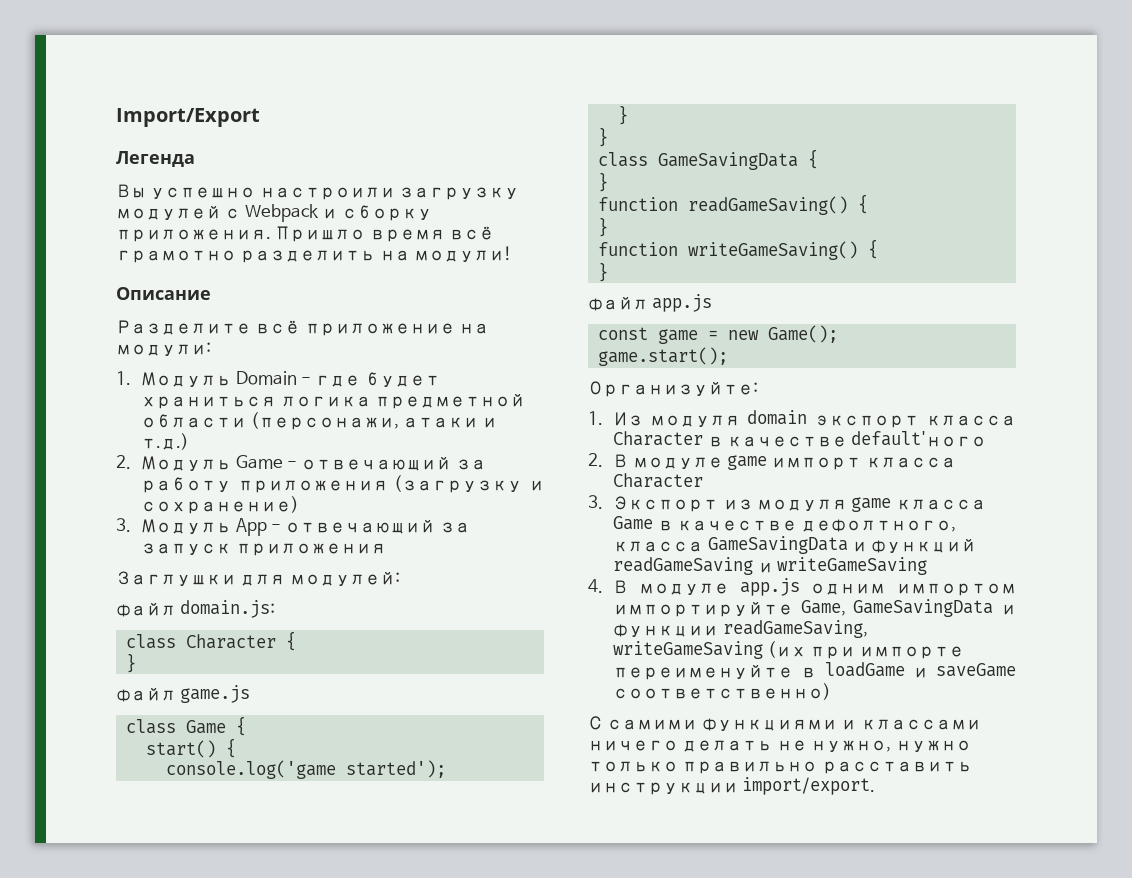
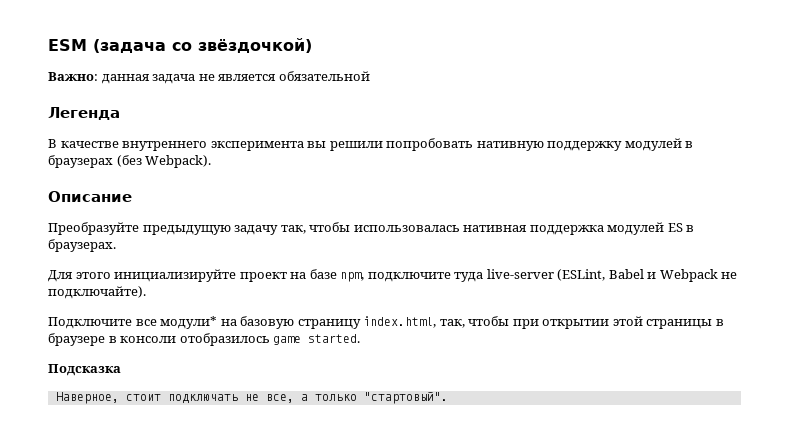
[116,108,260,127] [116,151,195,167] [116,184,520,200] [116,204,432,222] [116,226,495,242] [116,246,513,263] [116,287,211,300] [116,320,490,336] [116,342,211,357] [116,371,440,388] [141,394,525,409] [141,412,498,430] [141,433,190,450] [116,455,486,472] [141,475,544,493] [141,496,300,514] [116,518,470,536] [141,543,386,556] [116,571,400,587] [116,600,276,618] [125,631,296,651] [125,653,136,673] [116,685,251,703] [125,716,246,736] [145,738,236,758] [165,760,446,779] [617,105,628,125] [597,127,608,147] [597,149,818,170] [597,172,608,192] [597,194,868,215] [597,217,608,237] [597,239,878,260] [597,262,608,282] [588,294,713,312] [597,325,838,344] [597,347,728,366] [588,381,758,397] [588,410,1016,428] [613,431,987,447] [588,453,956,470] [613,473,704,488] [588,495,986,512] [613,516,957,532] [613,536,977,554] [613,557,927,575] [588,578,1016,596] [613,599,1016,617] [613,620,868,638] [613,641,965,659] [613,662,1016,680] [613,683,832,700] [588,716,981,732] [588,740,971,753] [588,761,972,774] [588,777,876,795] Import/Export // Легенда // Вы успешно настроили загрузку модулей с Webpack и сборку приложения. Пришло время всё грамотно разделить на модули! // Описание // Разделите всё приложение на модули: // 1. Модуль Domain - где будет храниться логика предметной области (персонажи, атаки и т.д.) // 2. Модуль Game - отвечающий за работу приложения (загрузку и сохранение) // 3. Модуль App - отвечающий за запуск приложения // Заглушки для модулей: // файл domain.js: // class Character { // } // файл game.js // class Game { // start() { // console.log('game started'); // } // } // class GameSavingData { // } // function readGameSaving() { // } // function writeGameSaving() { // } // файл app.js // const game = new Game(); // game.start(); // Организуйте: // 1. Из модуля domain экспорт класса Character в качестве default'ного // 2. В модуле game импорт класса Character // 3. Экспорт из модуля game класса Game в качестве дефолтного, класса GameSavingData и функций readGameSaving и writeGameSaving // 4. В модуле app.js одним импортом импортируйте Game, GameSavingData и функции readGameSaving, writeGameSaving (их при импорте переименуйте в loadGame и saveGame соответственно) // С самими функциями и классами ничего делать не нужно, нужно только правильно расставить инструкции import/export. -> [48,38,312,53] [48,71,370,84] [48,107,120,120] [48,138,694,151] [48,155,212,168] [48,191,132,202] [48,222,695,235] [48,239,116,252] [48,269,738,282] [48,286,146,299] [48,316,724,329] [48,333,361,346] [48,364,121,376] [55,392,448,404] ESM (задача со звёздочкой) // Важно: данная задача не является обязательной // Легенда // В качестве внутреннего эксперимента вы решили попробовать нативную поддержку модулей в браузерах (без Webpack). // Описание // Преобразуйте предыдущую задачу так, чтобы использовалась нативная поддержка модулей ES в браузерах. // Для этого инициализируйте проект на базе npm, подключите туда live-server (ESLint, Babel и Webpack не подключайте). // Подключите все модули* на базовую страницу index.html, так, чтобы при открытии этой страницы в браузере в консоли отобразилось game started. // Подсказка // Наверное, стоит подключать не все, а только "стартовый".

